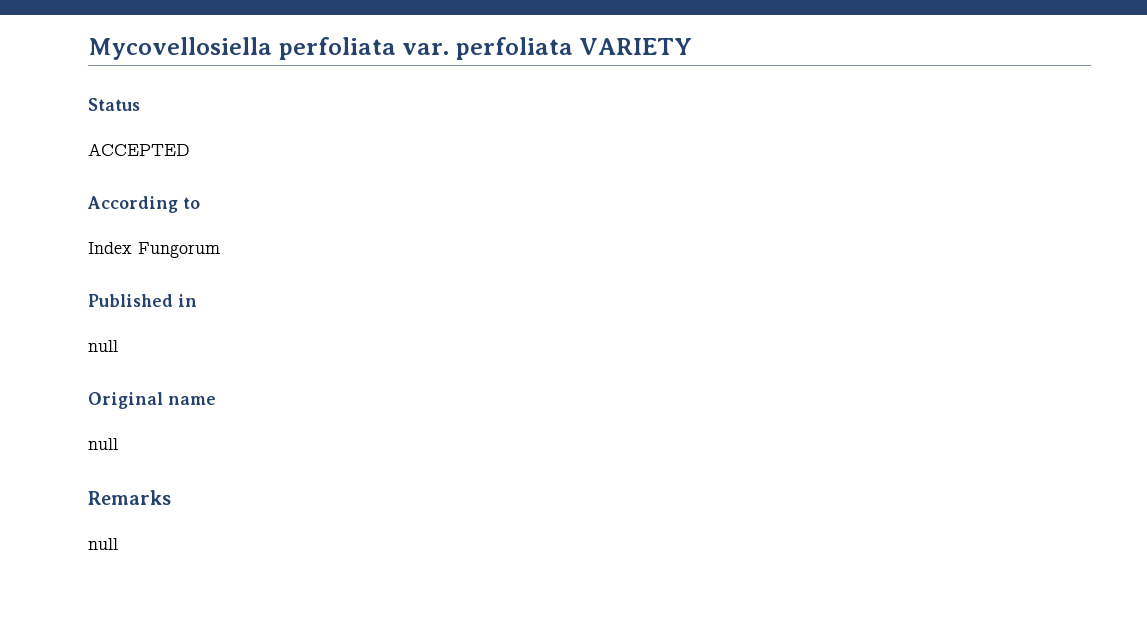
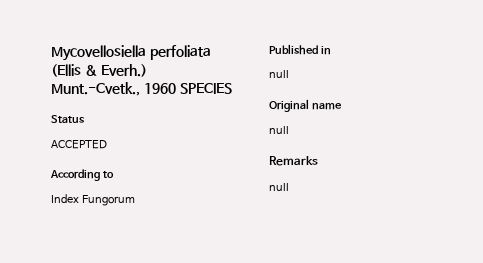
[402,37,693,60] var. perfoliata VARIETY -> [51,64,147,77] [51,82,232,96] (Ellis & Everh.) Munt.-Cvetk., 1960 SPECIES

